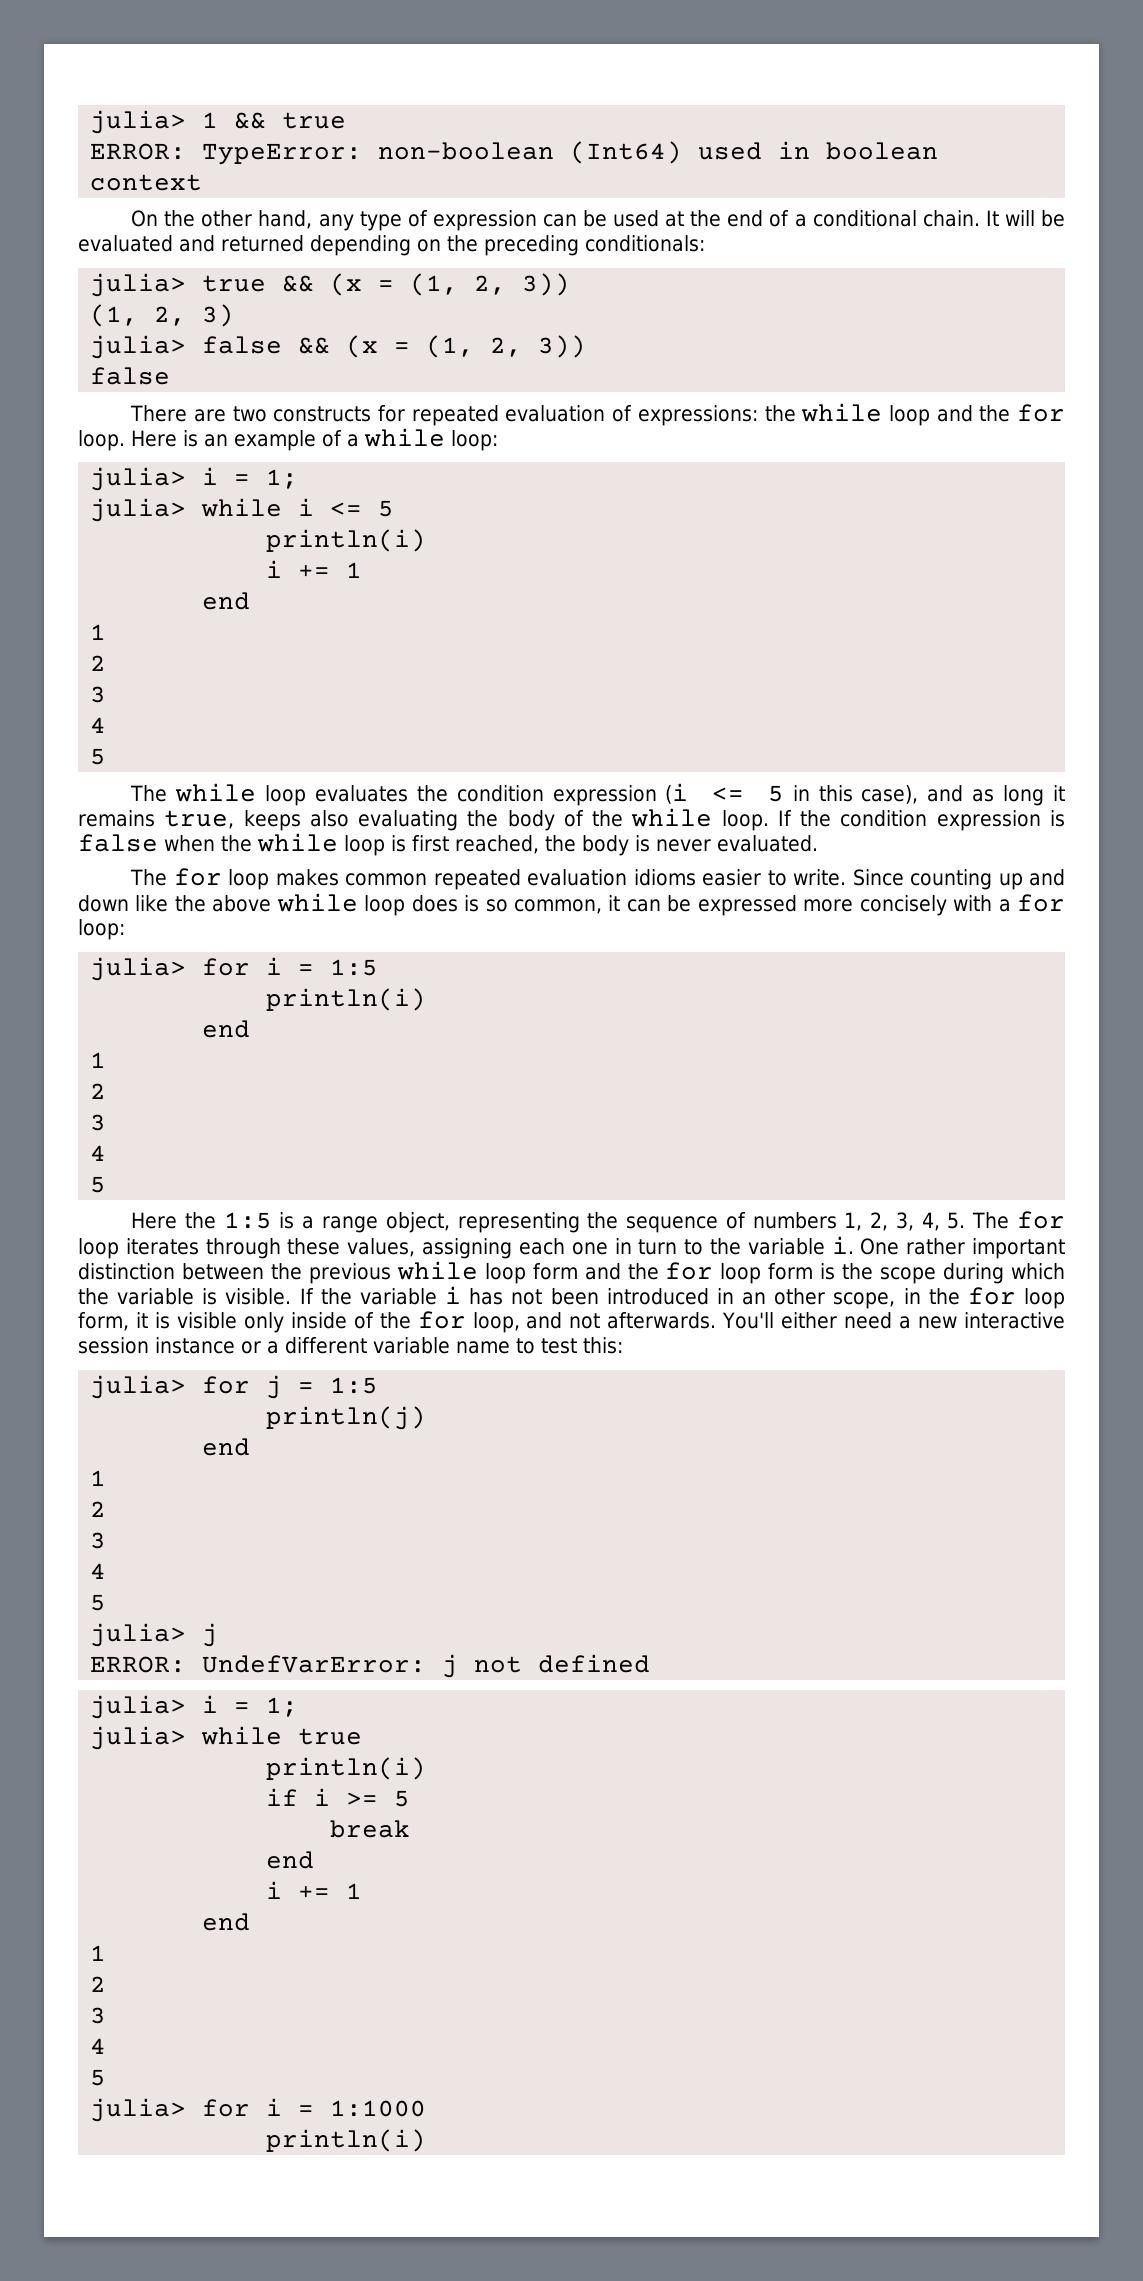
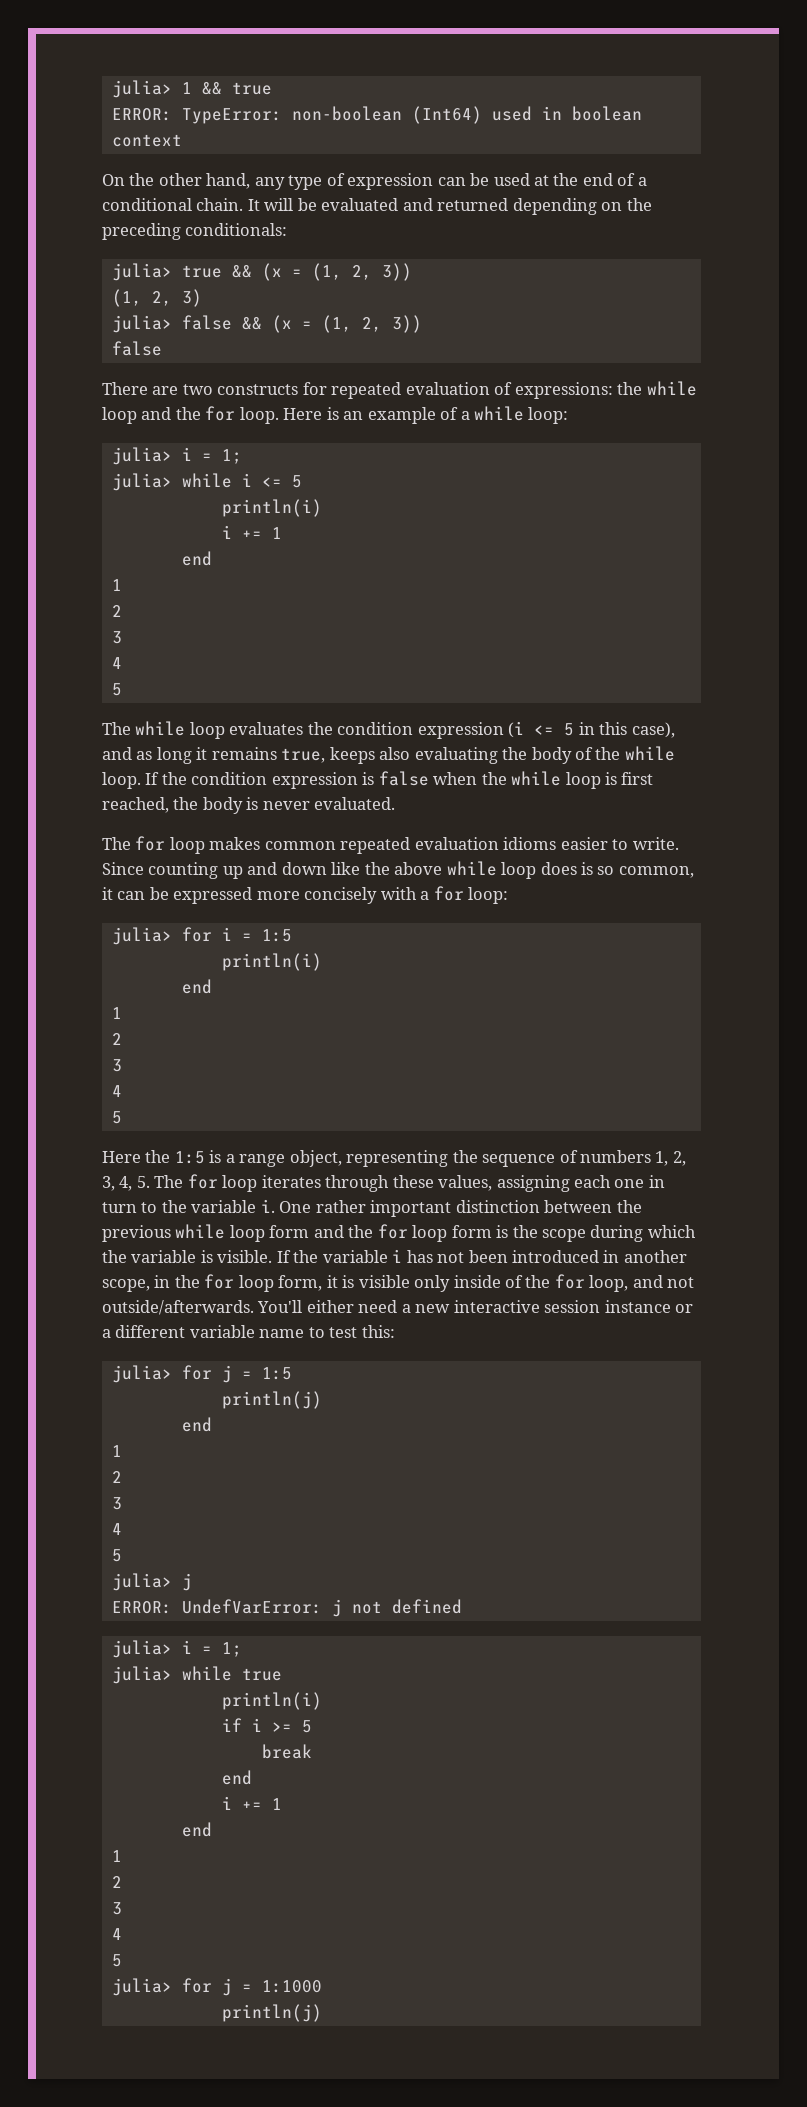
[742,1288,826,1305] an other -> [623,1250,687,1263] another
[607,1312,717,1329] afterwards. -> [102,1300,254,1315] outside/afterwards.
[266,2098,283,2116] i -> [221,1978,232,1996] j
[266,2129,427,2152] println(i) -> [221,2004,322,2022] println(j)

